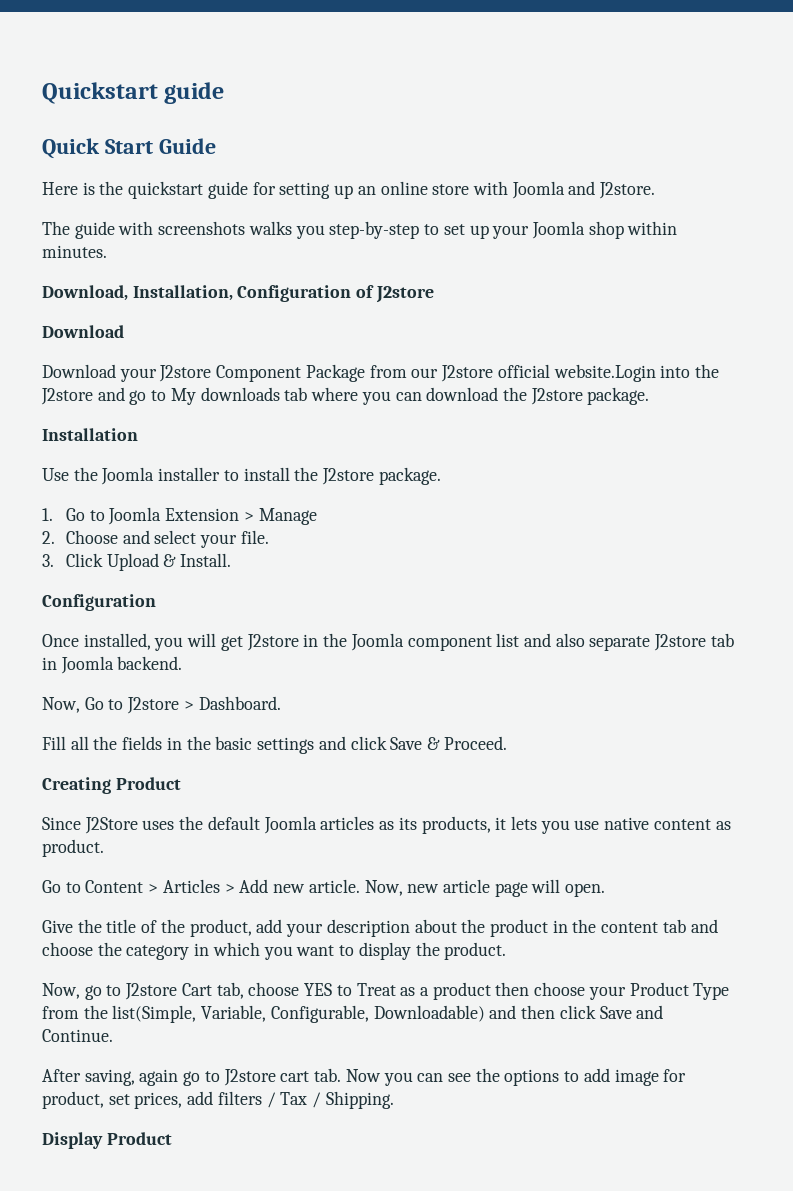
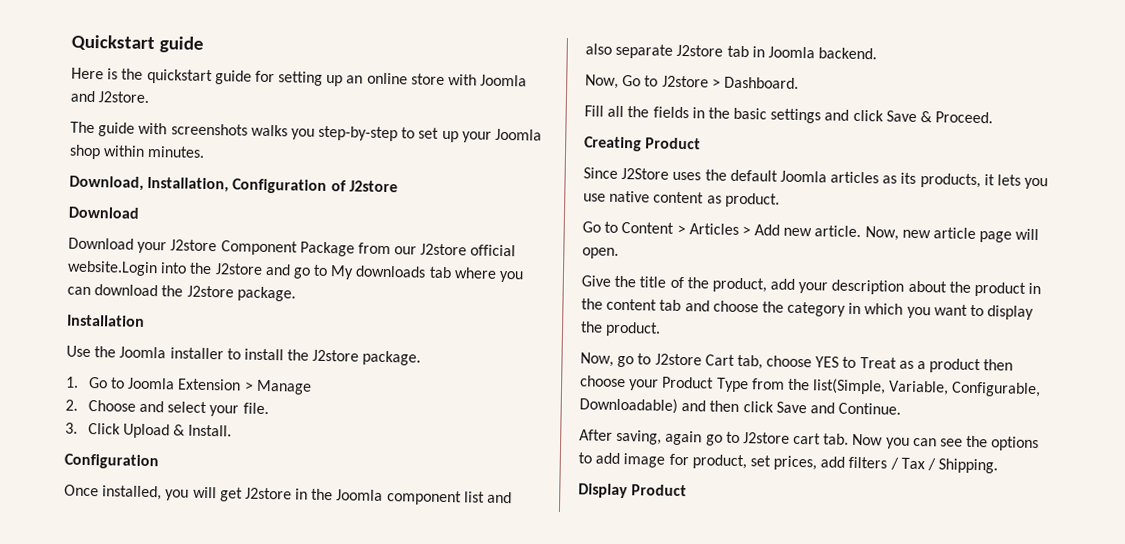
[42,138,216,159] // Quick Start Guide -> (205, 44) none

